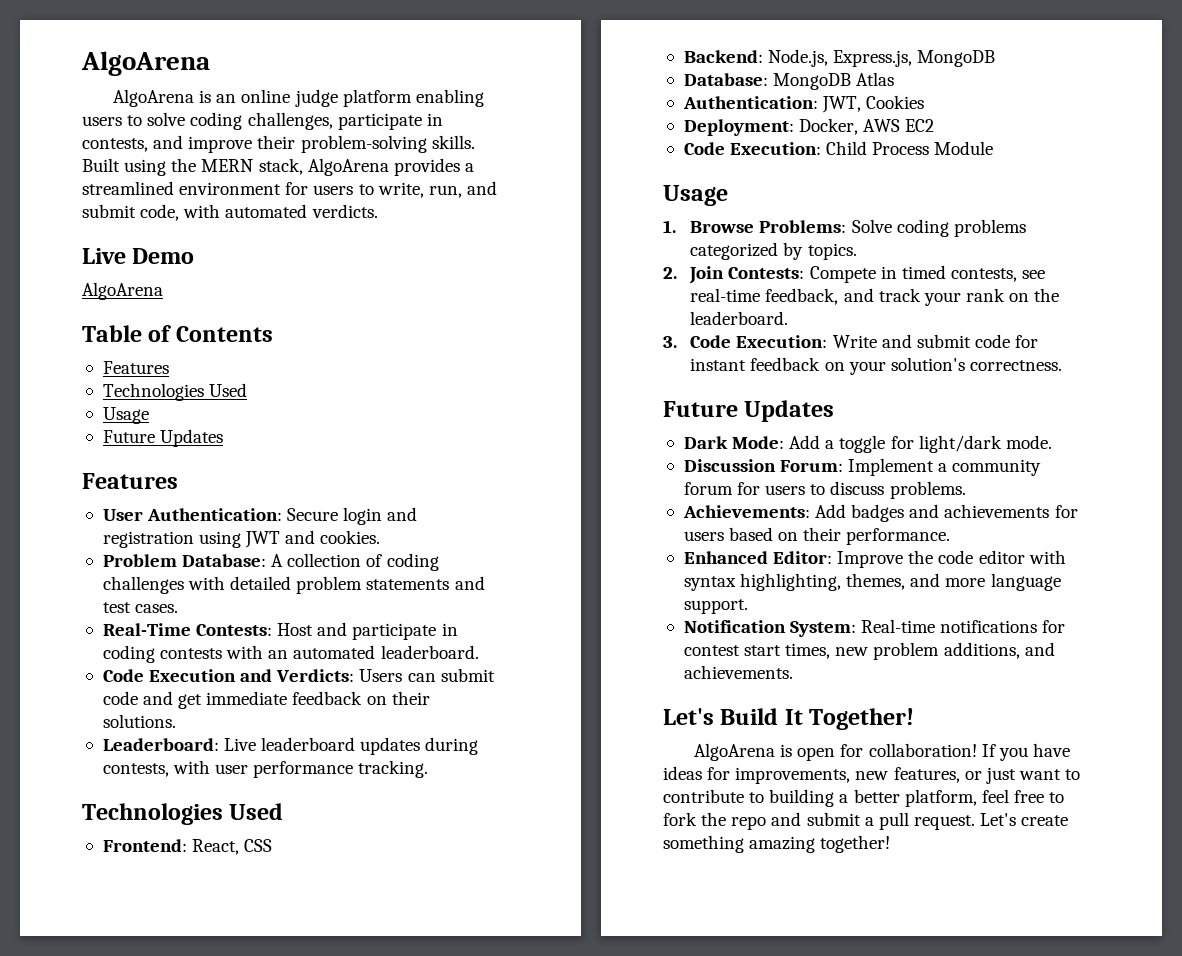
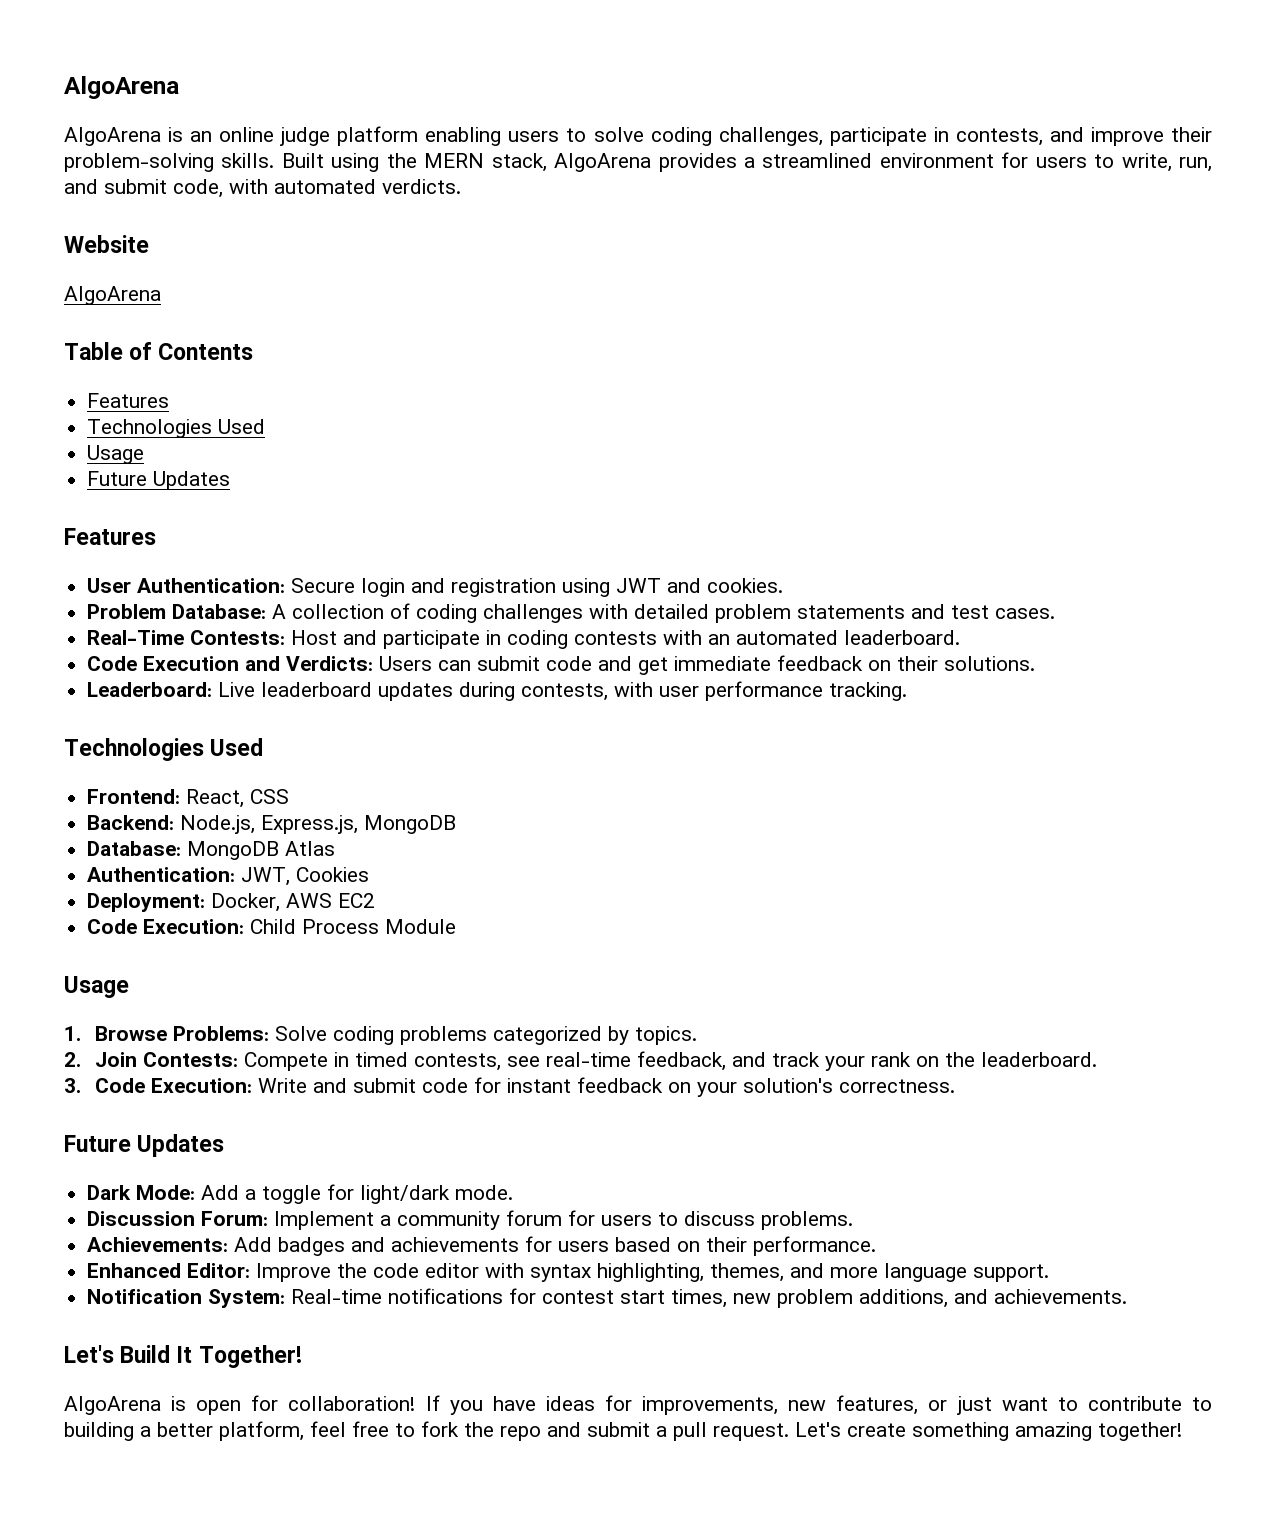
[82,248,195,264] Live Demo -> [64,235,149,253] Website

